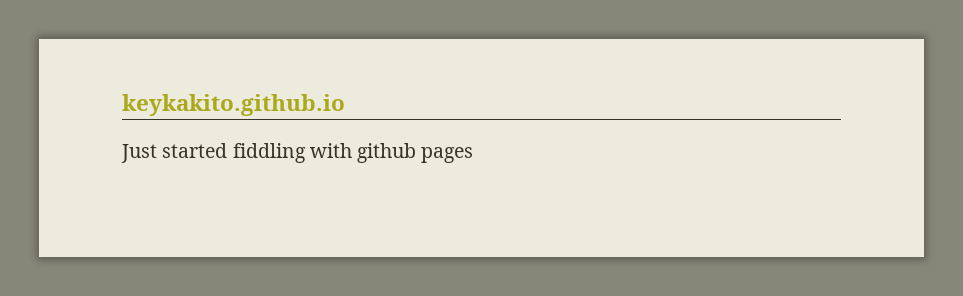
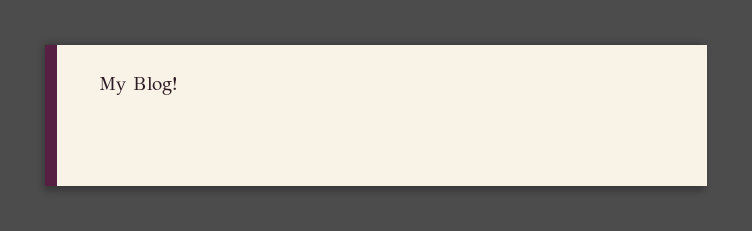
[122,94,345,116] [121,143,474,163] keykakito.github.io // Just started fiddling with github pages -> [99,77,178,95] My Blog!

